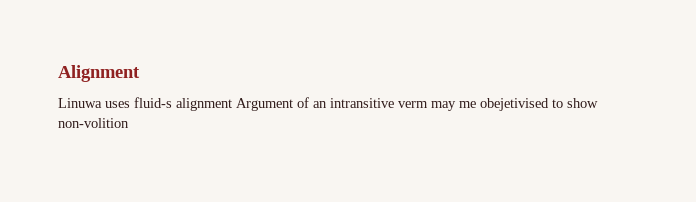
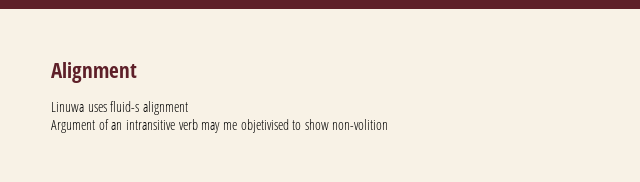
(232, 104) none -> (188, 108) //
[398,101,428,108] verm -> [178,119,198,130] verb
[480,98,549,111] obejetivised -> [240,119,289,133] objetivised

